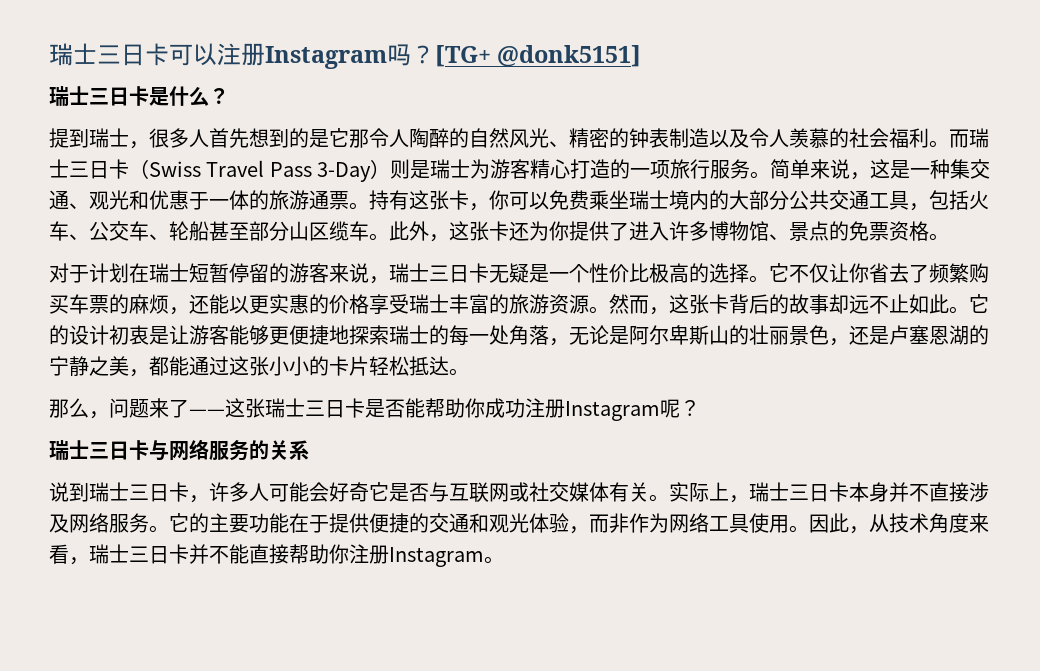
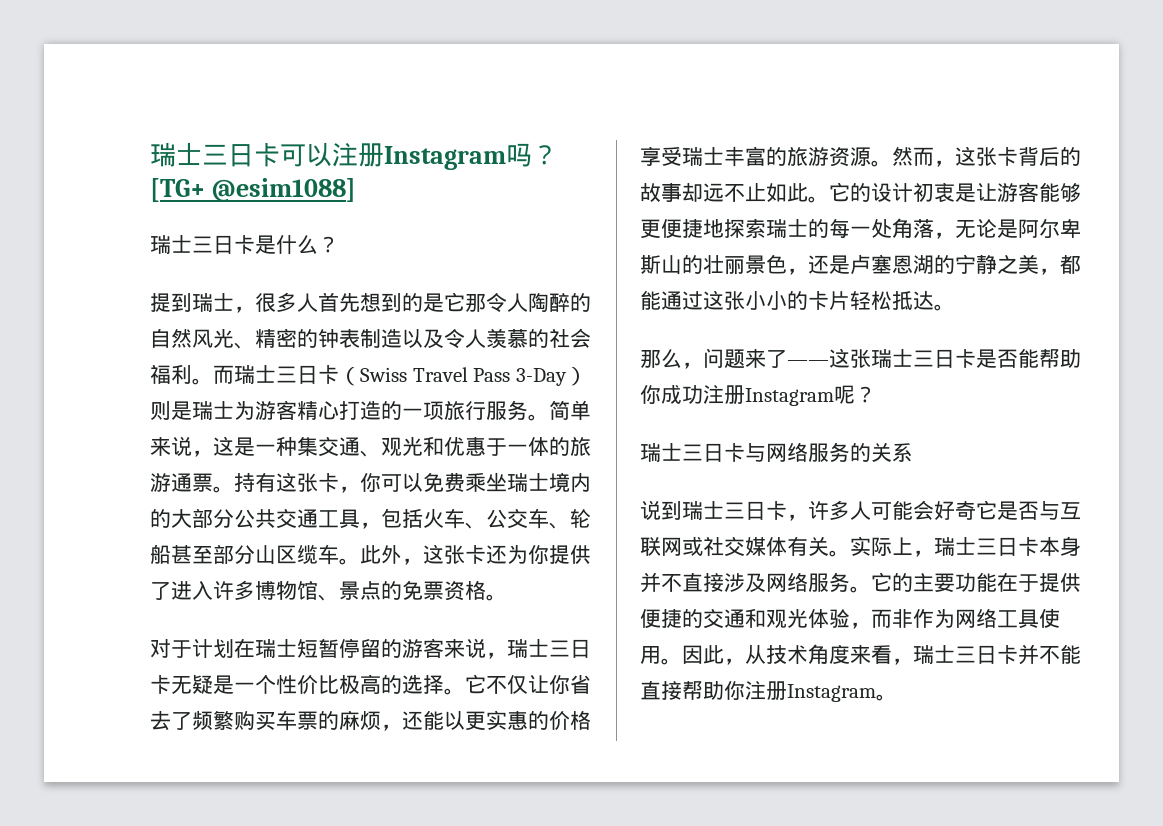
[497,45,642,67] @donk5151] -> [212,178,357,202] @esim1088]

